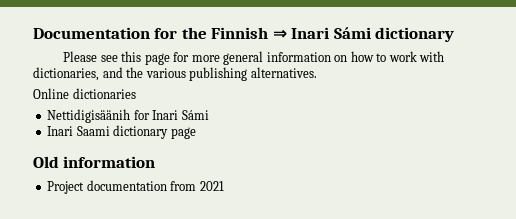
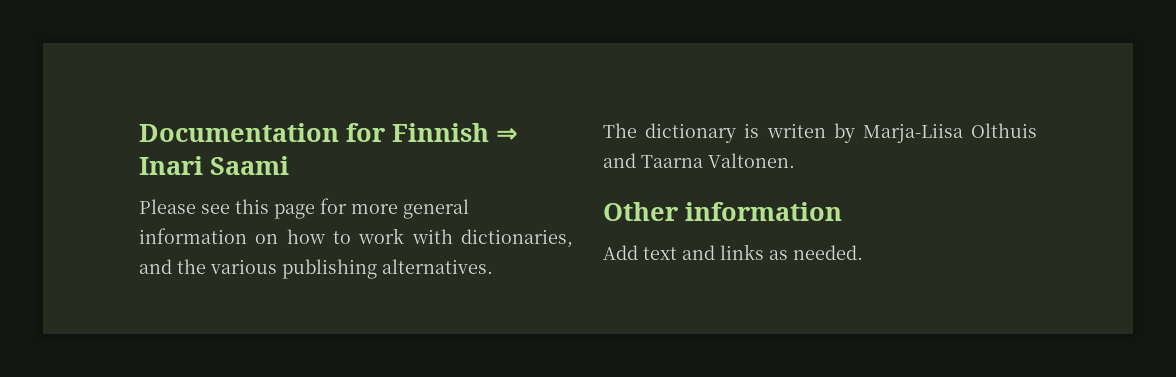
[181,27,207,39] the -> (385, 132) none
[333,27,455,42] Sámi dictionary -> [210,156,289,175] Saami
[33,88,136,99] [47,109,209,123] [47,125,196,139] [33,156,156,168] [47,180,224,194] Online dictionaries // Nettidigisäänih for Inari Sámi // Inari Saami dictionary page // Old information // Project documentation from 2021 -> [603,123,1037,143] [603,153,795,168] [603,202,842,221] [603,244,863,260] The dictionary is writen by Marja-Liisa Olthuis and Taarna Valtonen. // Other information // Add text and links as needed.

